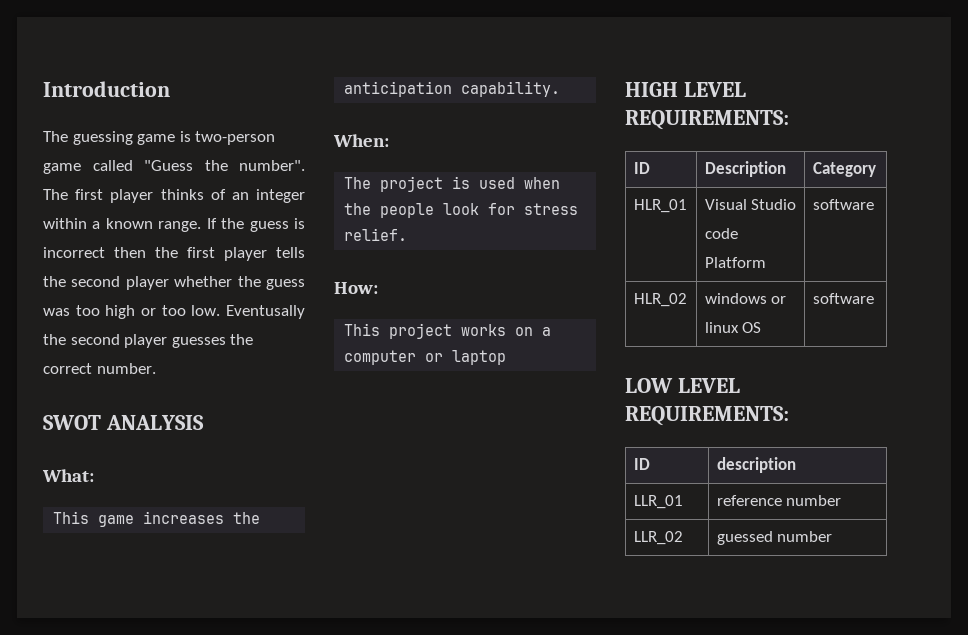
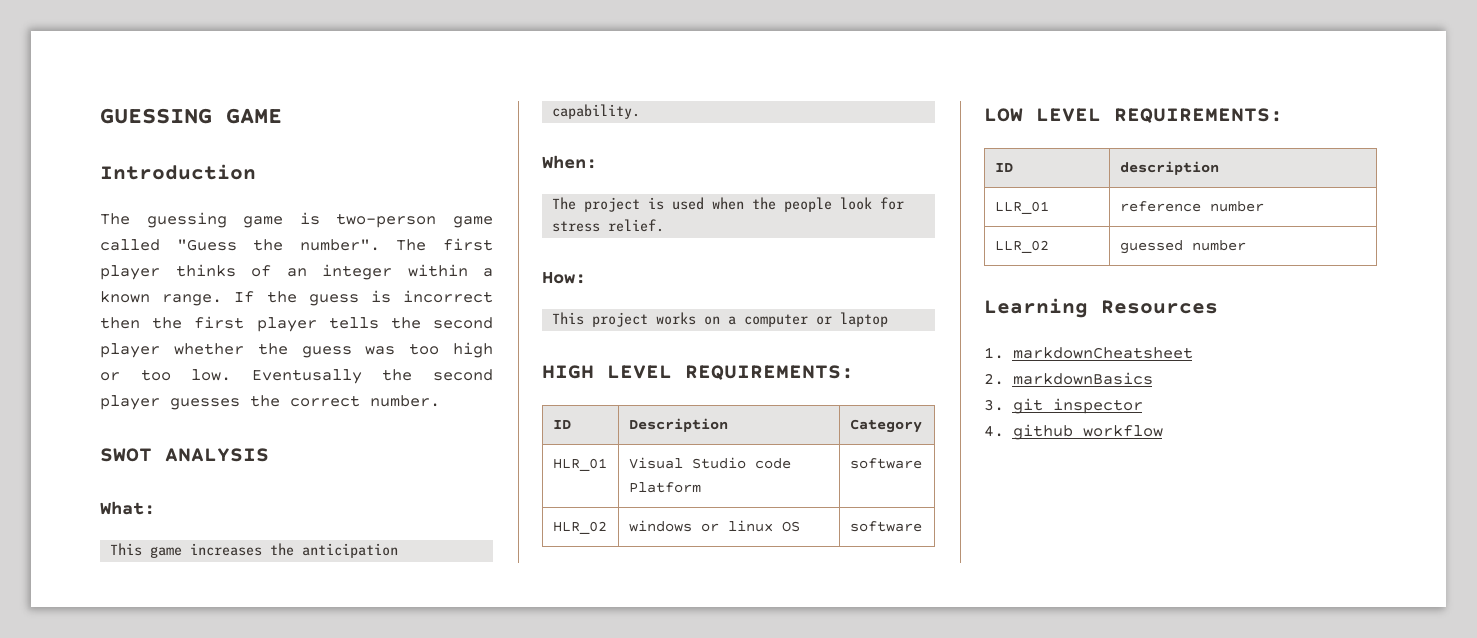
(43, 89) none -> [100,108,282,124] GUESSING GAME //
(833, 536) none -> [984,298,1218,318] [984,347,1193,359] [984,372,1153,385] [984,398,1143,414] [984,424,1163,440] // Learning Resources // 1. markdownCheatsheet // 2. markdownBasics // 3. git inspector // 4. github workflow

